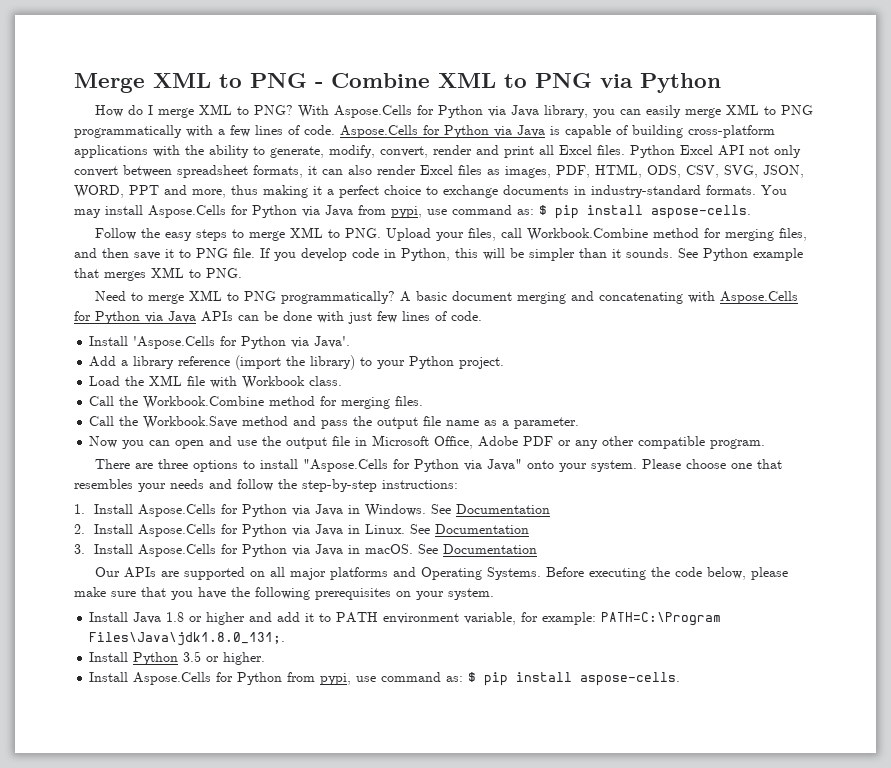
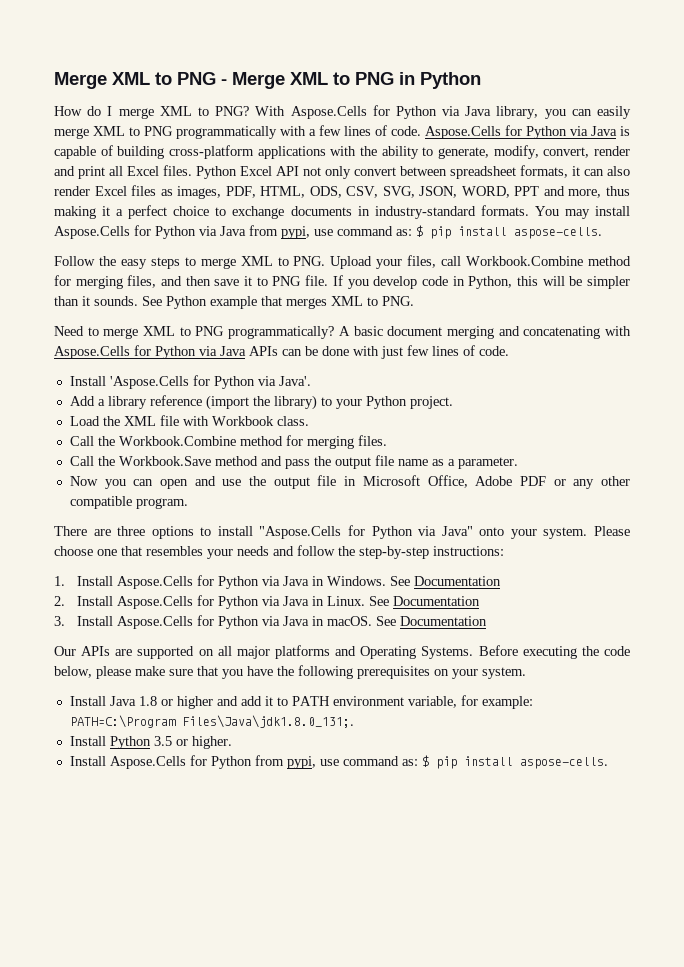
[331,73,633,88] Combine XML to PNG via -> [232,72,415,89] Merge XML to PNG in

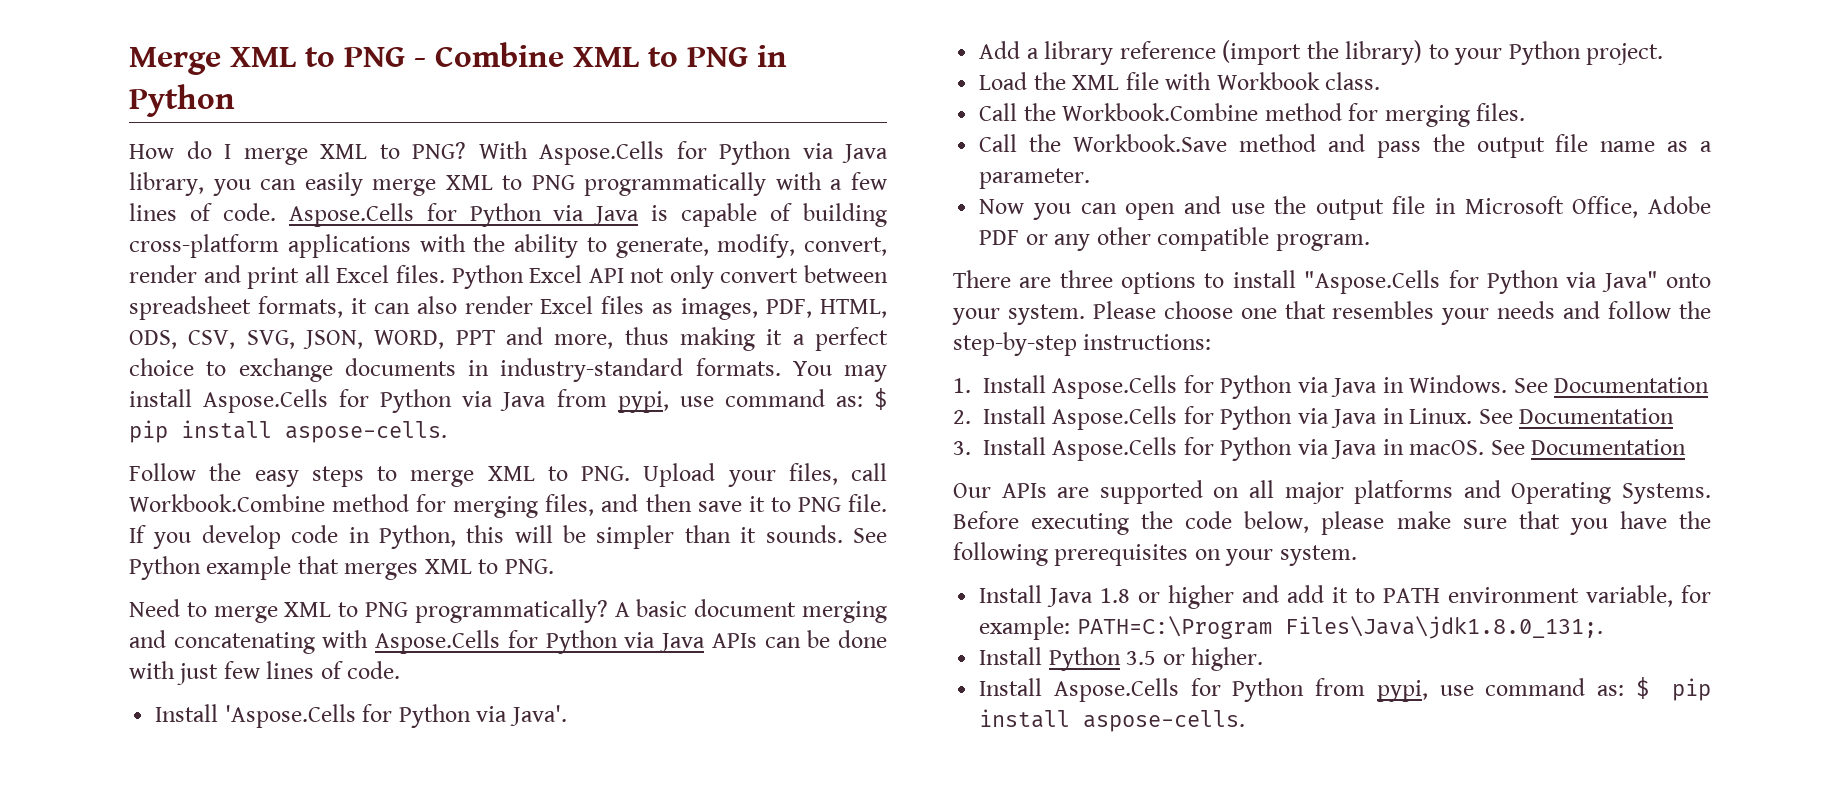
[232,72,285,89] Merge -> [435,42,564,67] Combine

